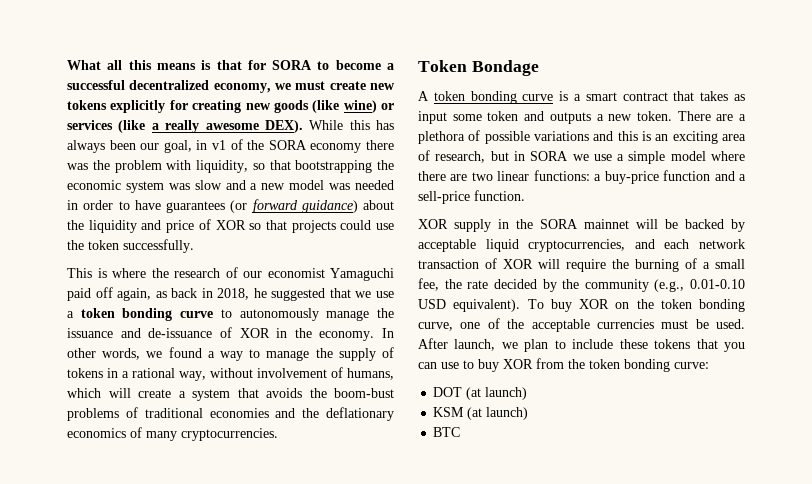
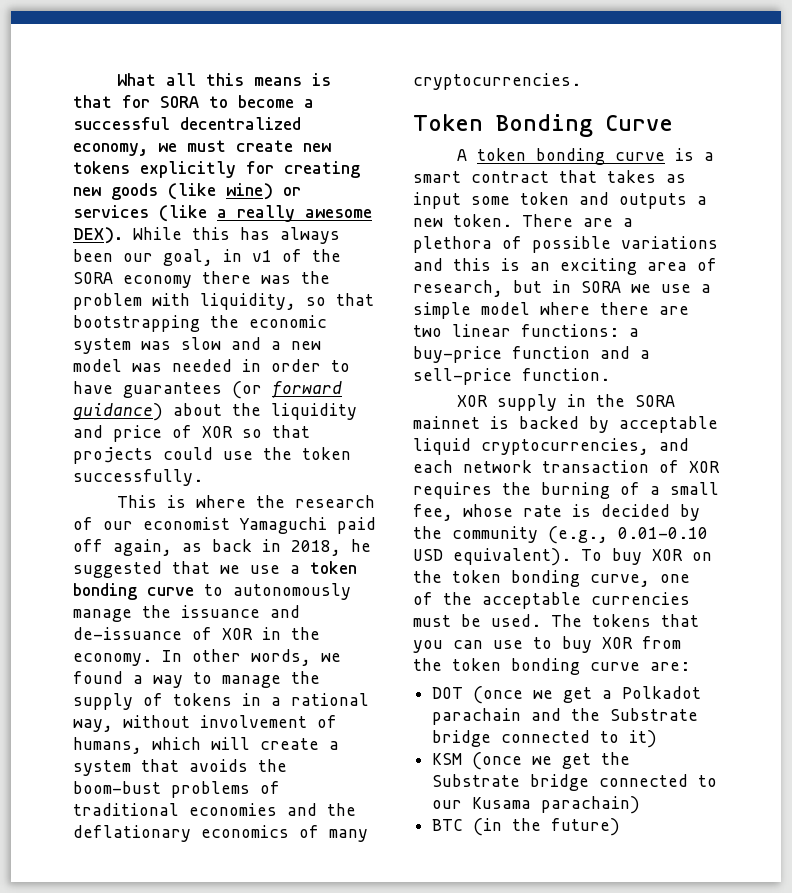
[471,60,539,76] Bondage -> [496,114,673,137] Bonding Curve
[636,219,678,229] will be -> [490,416,509,429] is
[538,259,606,272] will require -> [413,482,492,499] requires
[444,279,489,289] the rate -> [463,504,591,517] whose rate is
[418,338,648,352] After launch, we plan to include these -> [551,614,582,627] The
[674,362,709,369] curve: -> [590,662,690,671] curve are:
[466,387,528,400] [433,407,529,420] [433,427,461,437] (at launch) // KSM (at launch) // BTC -> [473,686,702,704] [432,708,699,725] [432,730,658,748] [432,752,631,770] [432,774,718,791] [432,796,641,814] [432,818,621,836] (once we get a Polkadot parachain and the Substrate bridge connected to it) // KSM (once we get the Substrate bridge connected to our Kusama parachain) // BTC (in the future)

